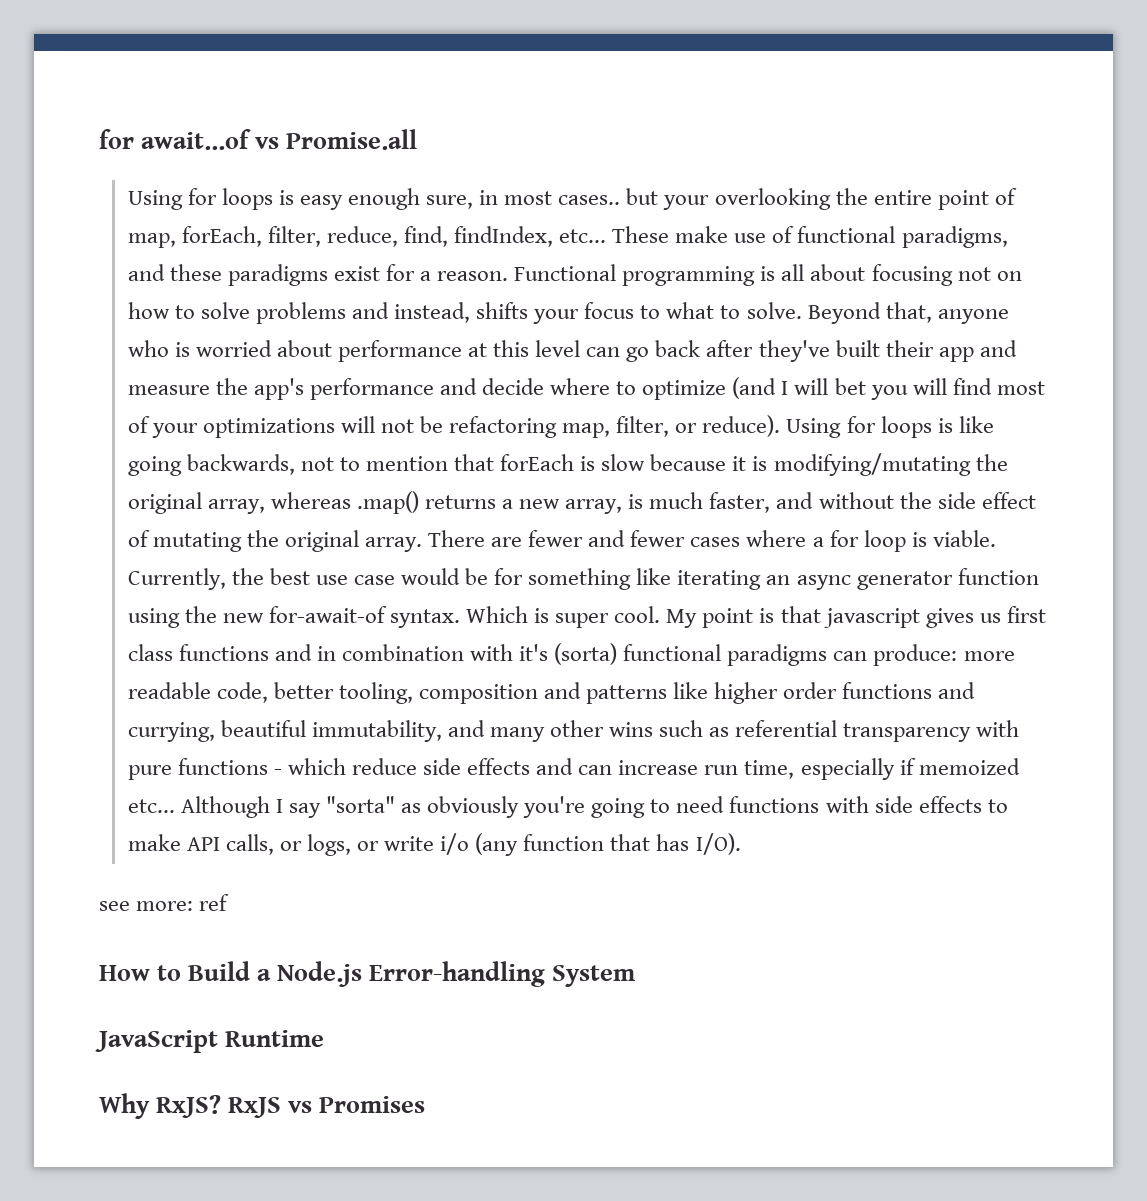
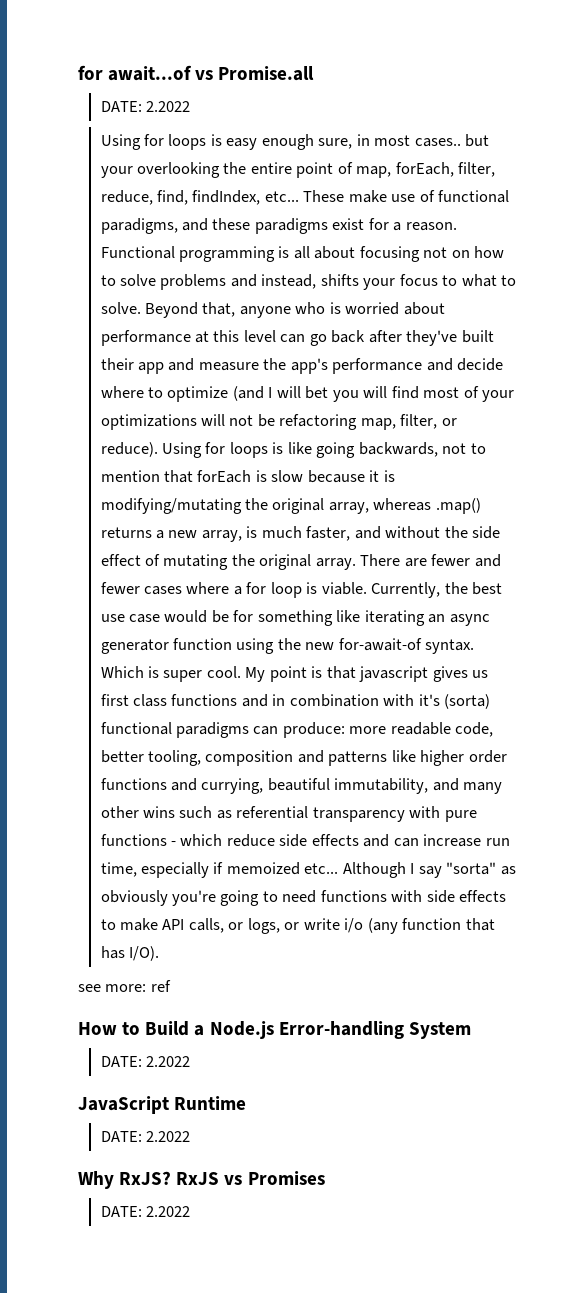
(418, 139) none -> [100,101,190,112] // DATE: 2.2022
(637, 976) none -> [100,1056,190,1067] // DATE: 2.2022
(325, 1038) none -> [100,1131,190,1142] // DATE: 2.2022
(426, 1104) none -> [100,1206,190,1217] // DATE: 2.2022

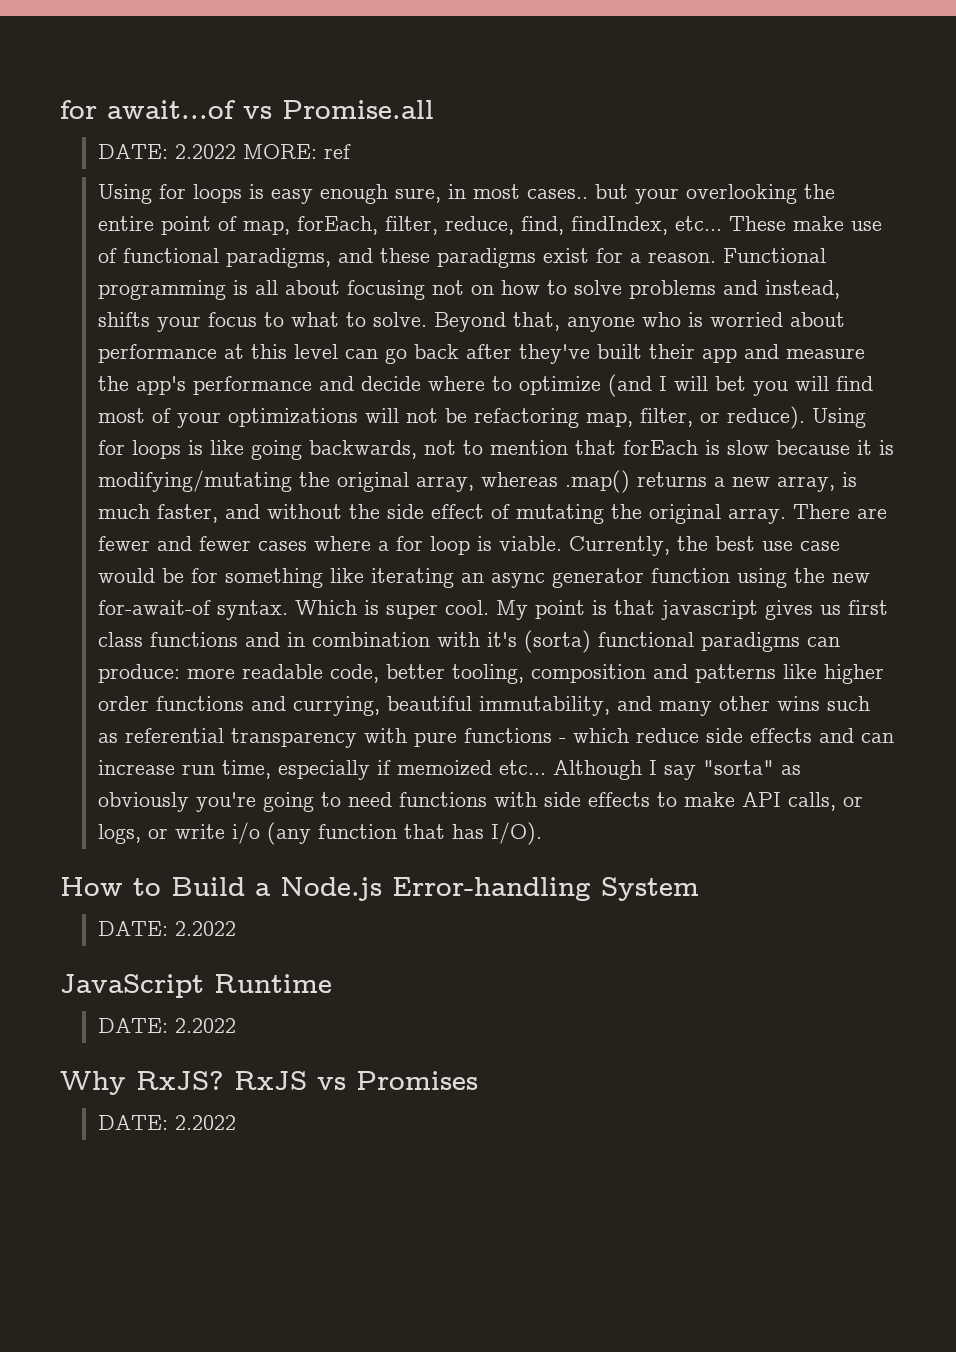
(190, 106) none -> [242,144,351,159] MORE: ref
[78,980,171,992] // see more: ref -> (542, 833) none

